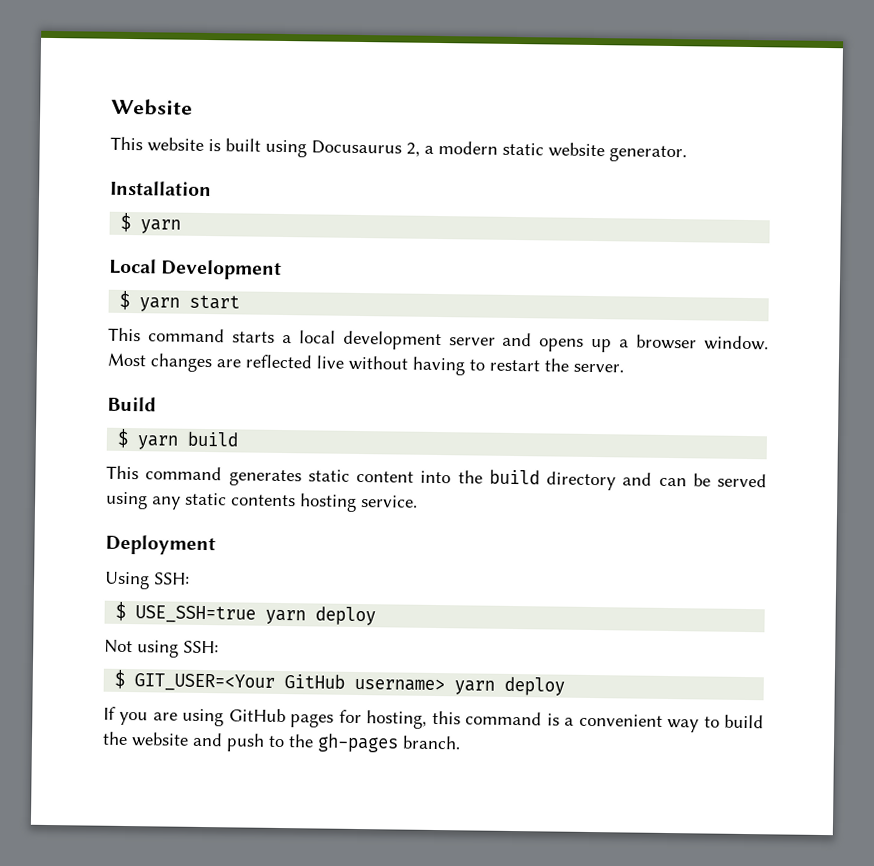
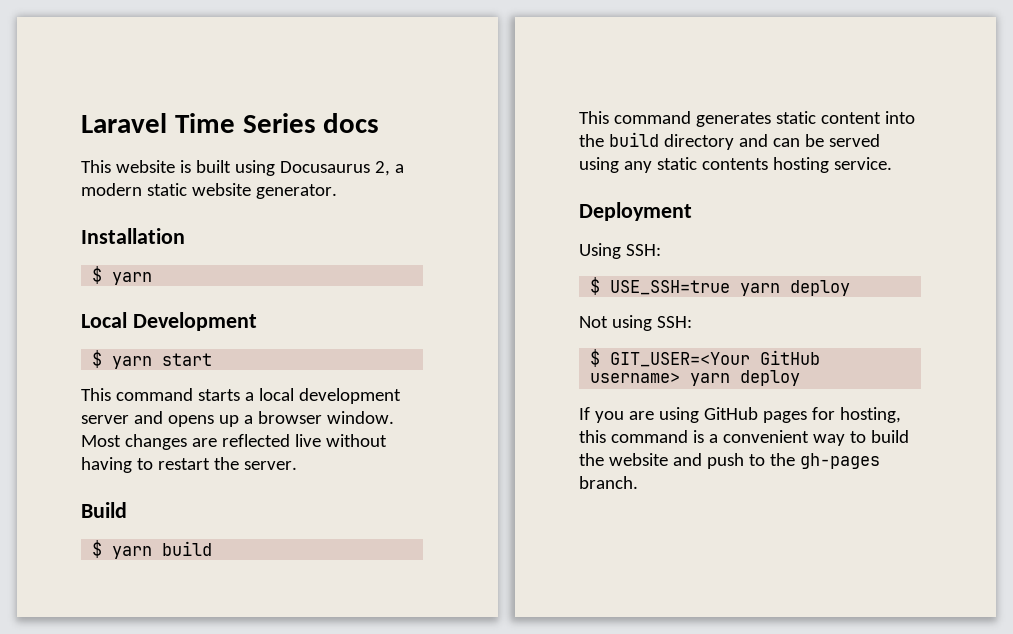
[111,98,193,116] Website -> [81,113,380,133] Laravel Time Series docs

